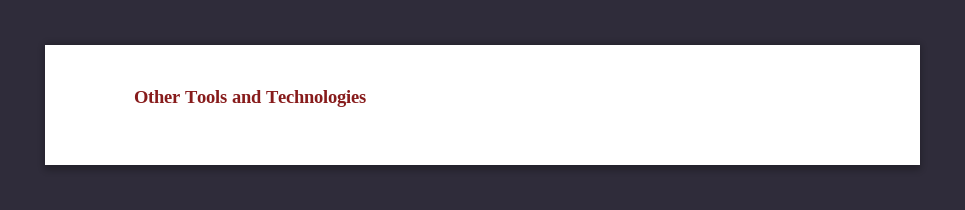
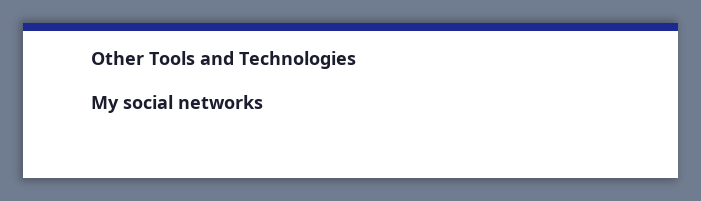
(366, 98) none -> [91,95,263,113] // My social networks

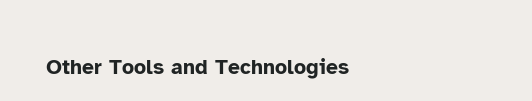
[91,95,263,113] // My social networks -> (349, 68) none

